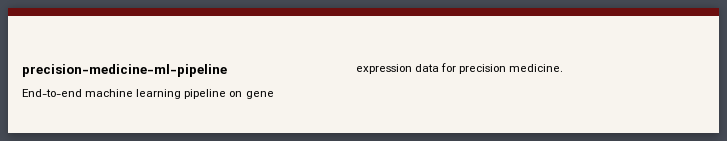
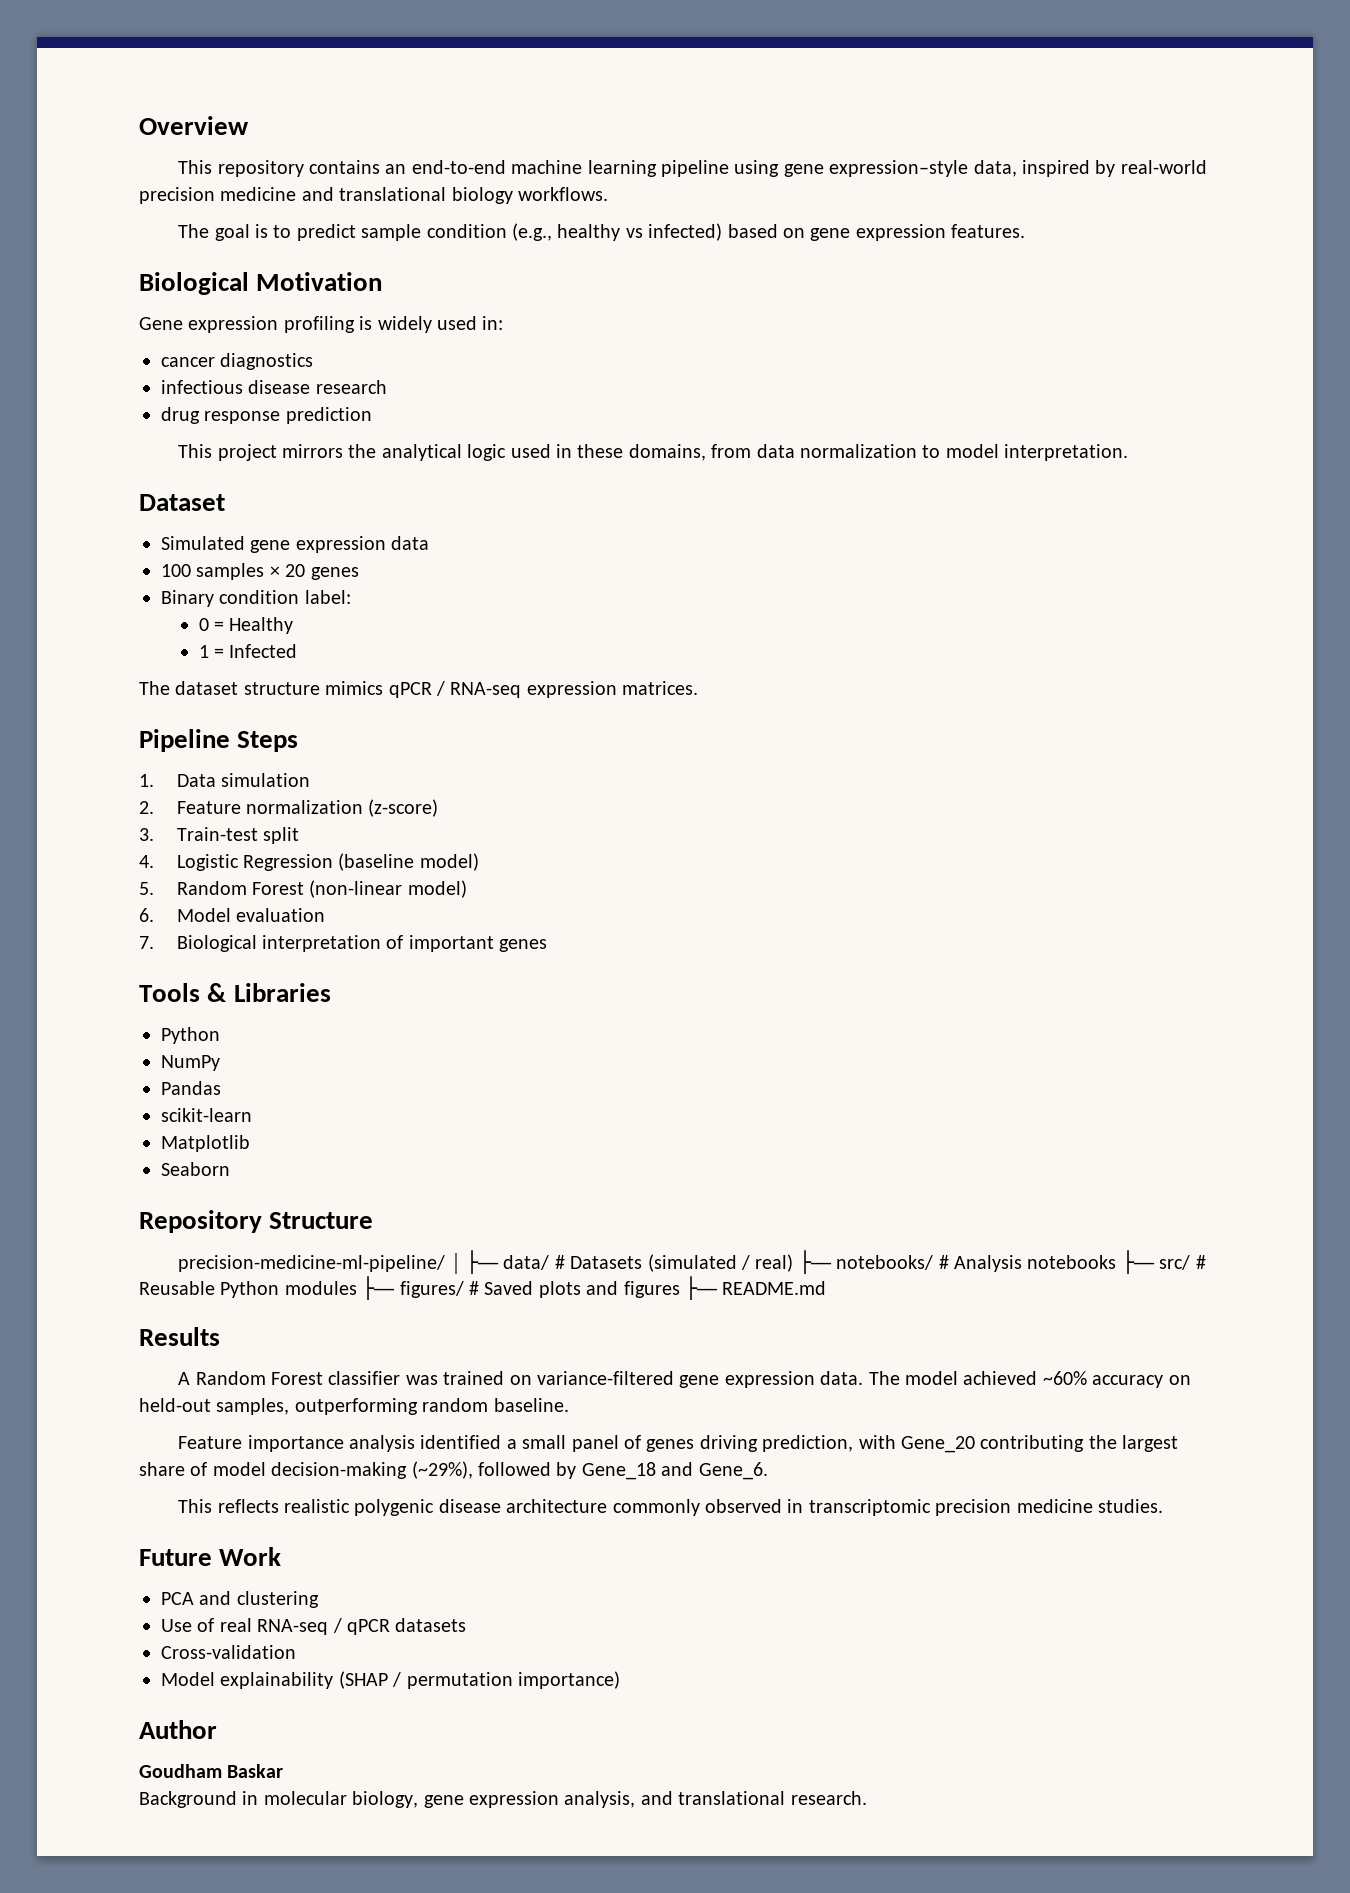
[22,64,227,77] [22,89,274,99] [356,63,564,74] precision-medicine-ml-pipeline // End-to-end machine learning pipeline on gene expression data for precision medicine. -> [139,116,249,135] [178,160,1207,177] [139,187,608,204] [178,223,1026,241] [139,272,383,295] [139,316,504,333] [161,353,314,370] [161,380,387,394] [161,407,372,424] [178,444,1129,461] [139,494,225,511] [161,536,430,553] [161,563,359,580] [161,590,351,607] [198,617,294,634] [198,644,298,658] [139,681,699,698] [139,729,299,752] [139,773,310,787] [139,799,439,817] [139,827,299,844] [139,853,479,871] [139,880,467,898] [139,908,325,922] [139,935,548,952] [139,983,331,1002] [161,1027,220,1044] [161,1055,220,1071] [161,1081,221,1095] [161,1108,252,1122] [161,1135,250,1152] [161,1162,230,1176] [139,1210,374,1233] [178,1250,1206,1274] [139,1276,827,1300] [139,1327,220,1346] [178,1371,1191,1388] [139,1398,569,1415] [178,1435,1179,1453] [139,1461,768,1480] [178,1499,1163,1516] [139,1547,282,1566] [161,1591,319,1608] [161,1618,467,1635] [161,1645,296,1659] [161,1671,620,1689] [139,1720,217,1739] [139,1764,284,1778] [139,1791,867,1808] Overview // This repository contains an end-to-end machine learning pipeline using gene expression–style data, inspired by real-world precision medicine and translational biology workflows. // The goal is to predict sample condition (e.g., healthy vs infected) based on gene expression features. // Biological Motivation // Gene expression profiling is widely used in: // cancer diagnostics // infectious disease research // drug response prediction // This project mirrors the analytical logic used in these domains, from data normalization to model interpretation. // Dataset // Simulated gene expression data // 100 samples × 20 genes // Binary condition label: // 0 = Healthy // 1 = Infected // The dataset structure mimics qPCR / RNA-seq expression matrices. // Pipeline Steps // 1. Data simulation // 2. Feature normalization (z-score) // 3. Train-test split // 4. Logistic Regression (baseline model) // 5. Random Forest (non-linear model) // 6. Model evaluation // 7. Biological interpretation of important genes // Tools & Libraries // Python // NumPy // Pandas // scikit-learn // Matplotlib // Seaborn // Repository Structure // precision-medicine-ml-pipeline/ │ ├── data/ # Datasets (simulated / real) ├── notebooks/ # Analysis notebooks ├── src/ # Reusable Python modules ├── figures/ # Saved plots and figures ├── README.md // Results // A Random Forest classifier was trained on variance-filtered gene expression data. The model achieved ~60% accuracy on held-out samples, outperforming random baseline. // Feature importance analysis identified a small panel of genes driving prediction, with Gene_20 contributing the largest share of model decision-making (~29%), followed by Gene_18 and Gene_6. // This reflects realistic polygenic disease architecture commonly observed in transcriptomic precision medicine studies. // Future Work // PCA and clustering // Use of real RNA-seq / qPCR datasets // Cross-validation // Model explainability (SHAP / permutation importance) // Author // Goudham Baskar // Background in molecular biology, gene expression analysis, and translational research.

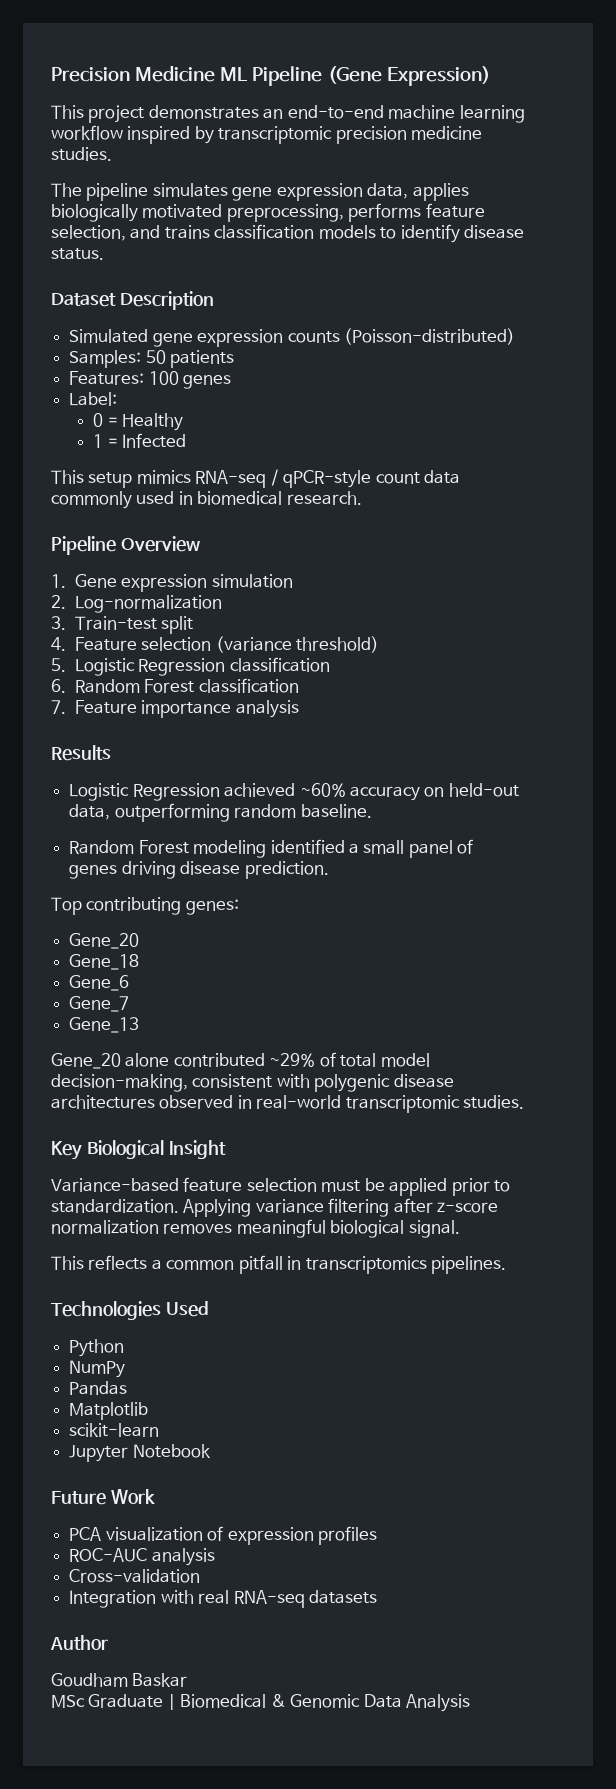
[139,116,249,135] [178,160,380,177] Overview // This repository contains -> [51,66,490,86] [51,105,259,123] Precision Medicine ML Pipeline (Gene Expression) // This project demonstrates
[660,160,1017,177] pipeline using gene expression–style data, -> [51,125,123,140] workflow
[1120,160,1207,174] [139,187,608,204] [178,223,1026,241] [139,272,383,295] [139,316,504,333] [161,353,314,370] [161,380,387,394] [161,407,372,424] [178,444,1129,461] real-world precision medicine and translational biology workflows. // The goal is to predict sample condition (e.g., healthy vs infected) based on gene expression features. // Biological Motivation // Gene expression profiling is widely used in: // cancer diagnostics // infectious disease research // drug response prediction // This project mirrors the analytical logic used in these domains, from data normalization to model interpretation. -> [218,126,483,144] [51,147,112,161] [51,183,469,201] [51,203,485,222] [51,224,525,243] [51,248,104,260] transcriptomic precision medicine studies. // The pipeline simulates gene expression data, applies biologically motivated preprocessing, performs feature selection, and trains classification models to identify disease status.
(225, 502) none -> [119,291,214,310] Description
[391,536,430,550] [161,563,359,580] [161,590,351,607] data // 100 samples × 20 genes // Binary condition label: -> [287,328,515,345] [69,350,235,368] [69,371,232,389] [69,392,118,406] counts (Poisson-distributed) // Samples: 50 patients // Features: 100 genes // Label:
[139,681,699,698] [139,729,299,752] The dataset structure mimics qPCR / RNA-seq expression matrices. // Pipeline Steps -> [51,469,461,488] [51,491,362,509] [51,536,200,555] This setup mimics RNA-seq / qPCR-style count data commonly used in biomedical research. // Pipeline Overview
[176,774,216,787] Data -> [74,574,208,592] Gene expression
[176,799,439,817] Feature normalization (z-score) -> [74,595,222,613] Log-normalization
[176,853,479,871] [139,880,467,898] [139,908,325,922] [139,935,548,952] [139,983,331,1002] Logistic Regression (baseline model) // 5. Random Forest (non-linear model) // 6. Model evaluation // 7. Biological interpretation of important genes // Tools & Libraries -> [74,636,380,653] [51,657,330,676] [51,678,299,693] [51,700,299,718] [51,745,111,761] [69,783,519,801] [69,803,372,822] [69,839,474,858] [69,861,329,879] [51,897,239,915] [69,933,140,949] [69,954,140,970] [69,975,130,991] [69,996,130,1012] [69,1017,140,1033] [51,1052,430,1069] [51,1074,454,1092] [51,1095,525,1113] [51,1140,226,1160] [51,1177,511,1196] [51,1198,499,1217] [51,1219,460,1238] [51,1255,507,1274] [51,1301,209,1320] Feature selection (variance threshold) // 5. Logistic Regression classification // 6. Random Forest classification // 7. Feature importance analysis // Results // Logistic Regression achieved ~60% accuracy on held-out data, outperforming random baseline. // Random Forest modeling identified a small panel of genes driving disease prediction. // Top contributing genes: // Gene_20 // Gene_18 // Gene_6 // Gene_7 // Gene_13 // Gene_20 alone contributed ~29% of total model decision-making, consistent with polygenic disease architectures observed in real-world transcriptomic studies. // Key Biological Insight // Variance-based feature selection must be applied prior to standardization. Applying variance filtering after z-score normalization removes meaningful biological signal. // This reflects a common pitfall in transcriptomics pipelines. // Technologies Used
(221, 1088) none -> [69,1402,149,1420] // Matplotlib
[161,1135,250,1152] [161,1162,230,1176] [139,1210,374,1233] [178,1250,1206,1274] [139,1276,827,1300] [139,1327,220,1346] [178,1371,1191,1388] [139,1398,569,1415] [178,1435,1179,1453] [139,1461,768,1480] [178,1499,1163,1516] [139,1547,282,1566] [161,1591,319,1608] [161,1618,467,1635] [161,1645,296,1659] [161,1671,620,1689] [139,1720,217,1739] [139,1764,284,1778] [139,1791,867,1808] Matplotlib // Seaborn // Repository Structure // precision-medicine-ml-pipeline/ │ ├── data/ # Datasets (simulated / real) ├── notebooks/ # Analysis notebooks ├── src/ # Reusable Python modules ├── figures/ # Saved plots and figures ├── README.md // Results // A Random Forest classifier was trained on variance-filtered gene expression data. The model achieved ~60% accuracy on held-out samples, outperforming random baseline. // Feature importance analysis identified a small panel of genes driving prediction, with Gene_20 contributing the largest share of model decision-making (~29%), followed by Gene_18 and Gene_6. // This reflects realistic polygenic disease architecture commonly observed in transcriptomic precision medicine studies. // Future Work // PCA and clustering // Use of real RNA-seq / qPCR datasets // Cross-validation // Model explainability (SHAP / permutation importance) // Author // Goudham Baskar // Background in molecular biology, gene expression analysis, and translational research. -> [69,1444,211,1462] [51,1489,155,1505] [69,1526,377,1545] [69,1548,215,1566] [69,1569,201,1583] [69,1590,377,1608] [50,1635,108,1650] [51,1673,188,1687] [51,1694,471,1712] Jupyter Notebook // Future Work // PCA visualization of expression profiles // ROC-AUC analysis // Cross-validation // Integration with real RNA-seq datasets // Author // Goudham Baskar // MSc Graduate | Biomedical & Genomic Data Analysis

